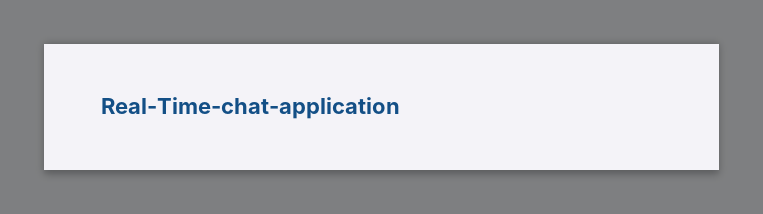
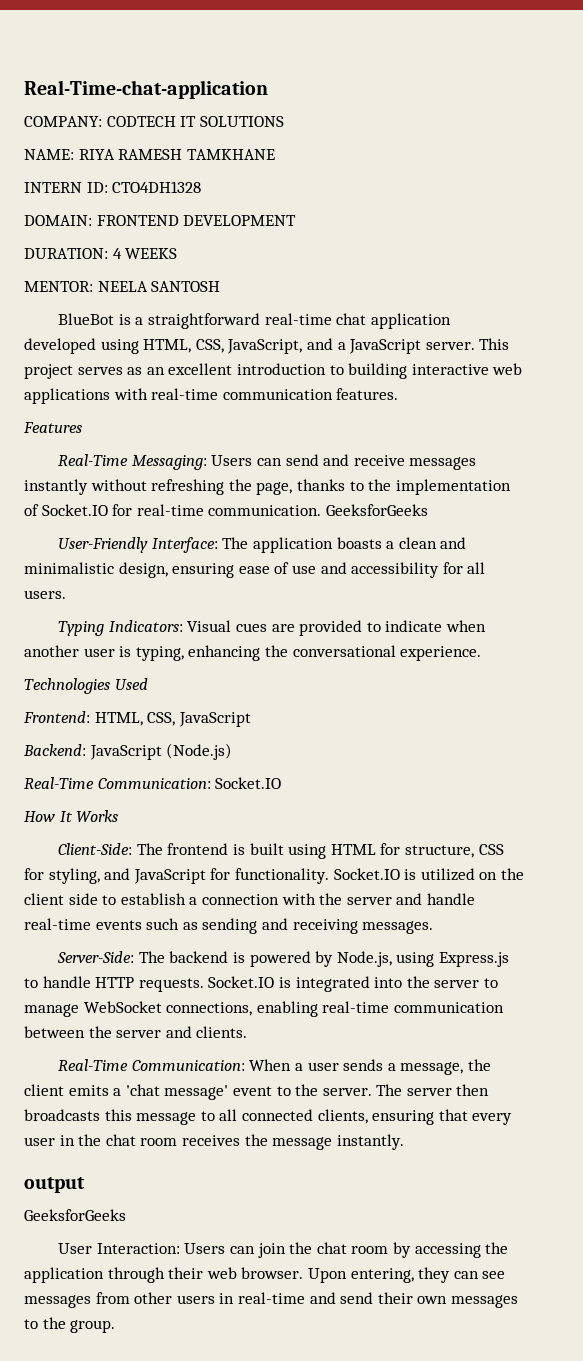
(400, 108) none -> [24,116,284,127] [24,149,275,160] [24,181,202,193] [24,215,297,226] [24,248,178,259] [24,281,221,292] [58,313,451,329] [24,338,510,354] [24,363,523,379] [24,388,399,404] [23,422,82,433] [58,454,477,470] [24,479,511,495] [24,504,428,516] [58,537,467,553] [24,562,486,578] [24,590,66,599] [58,620,487,636] [24,645,482,661] [24,678,148,694] [23,711,251,727] [23,743,233,760] [24,777,282,789] [24,810,119,822] [58,843,504,859] [24,868,524,884] [24,893,475,905] [24,918,434,934] [57,951,510,967] [24,976,498,992] [24,1001,504,1017] [24,1026,248,1038] [58,1059,492,1075] [24,1084,490,1100] [24,1109,513,1125] [24,1134,404,1150] [24,1177,85,1193] [24,1209,126,1221] [58,1242,509,1258] [24,1267,506,1283] [24,1292,518,1308] [24,1317,116,1333] // COMPANY: CODTECH IT SOLUTIONS // NAME: RIYA RAMESH TAMKHANE // INTERN ID: CTO4DH1328 // DOMAIN: FRONTEND DEVELOPMENT // DURATION: 4 WEEKS // MENTOR: NEELA SANTOSH // BlueBot is a straightforward real-time chat application developed using HTML, CSS, JavaScript, and a JavaScript server. This project serves as an excellent introduction to building interactive web applications with real-time communication features. // Features // Real-Time Messaging: Users can send and receive messages instantly without refreshing the page, thanks to the implementation of Socket.IO for real-time communication. GeeksforGeeks // User-Friendly Interface: The application boasts a clean and minimalistic design, ensuring ease of use and accessibility for all users. // Typing Indicators: Visual cues are provided to indicate when another user is typing, enhancing the conversational experience. // Technologies Used // Frontend: HTML, CSS, JavaScript // Backend: JavaScript (Node.js) // Real-Time Communication: Socket.IO // How It Works // Client-Side: The frontend is built using HTML for structure, CSS for styling, and JavaScript for functionality. Socket.IO is utilized on the client side to establish a connection with the server and handle real-time events such as sending and receiving messages. // Server-Side: The backend is powered by Node.js, using Express.js to handle HTTP requests. Socket.IO is integrated into the server to manage WebSocket connections, enabling real-time communication between the server and clients. // Real-Time Communication: When a user sends a message, the client emits a 'chat message' event to the server. The server then broadcasts this message to all connected clients, ensuring that every user in the chat room receives the message instantly. // output // GeeksforGeeks // User Interaction: Users can join the chat room by accessing the application through their web browser. Upon entering, they can see messages from other users in real-time and send their own messages to the group.

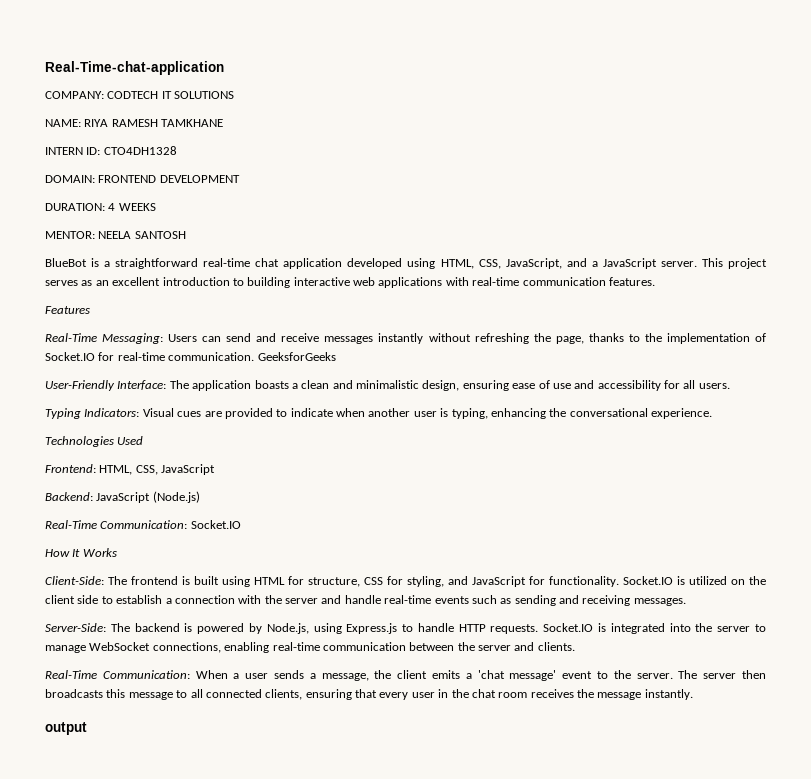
[24,1209,126,1221] [58,1242,509,1258] [24,1267,506,1283] [24,1292,518,1308] [24,1317,116,1333] // GeeksforGeeks // User Interaction: Users can join the chat room by accessing the application through their web browser. Upon entering, they can see messages from other users in real-time and send their own messages to the group. -> (87, 728) none

